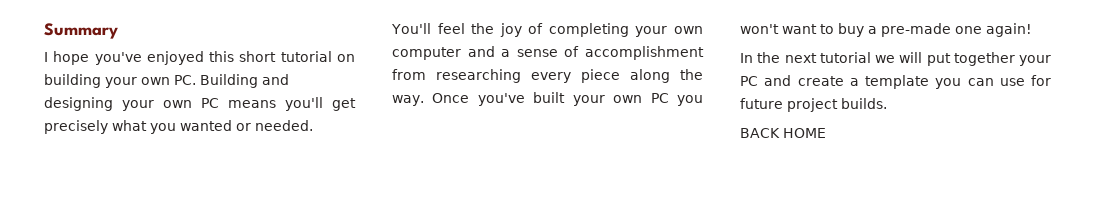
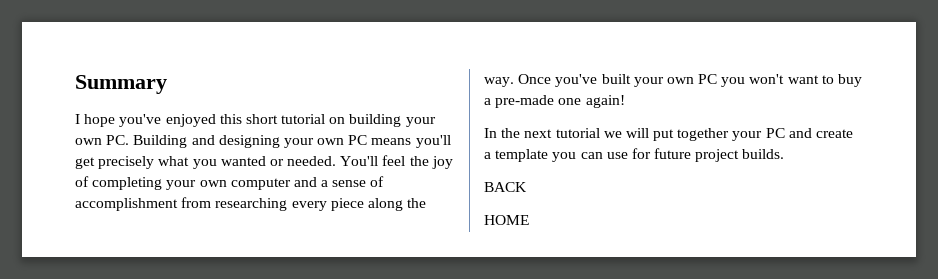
(780, 133) none -> (527, 187) //

